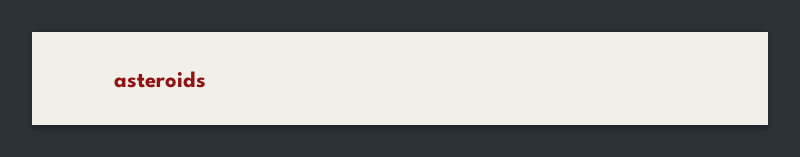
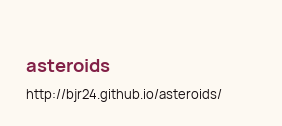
(206, 79) none -> [26,89,222,102] // http://bjr24.github.io/asteroids/

